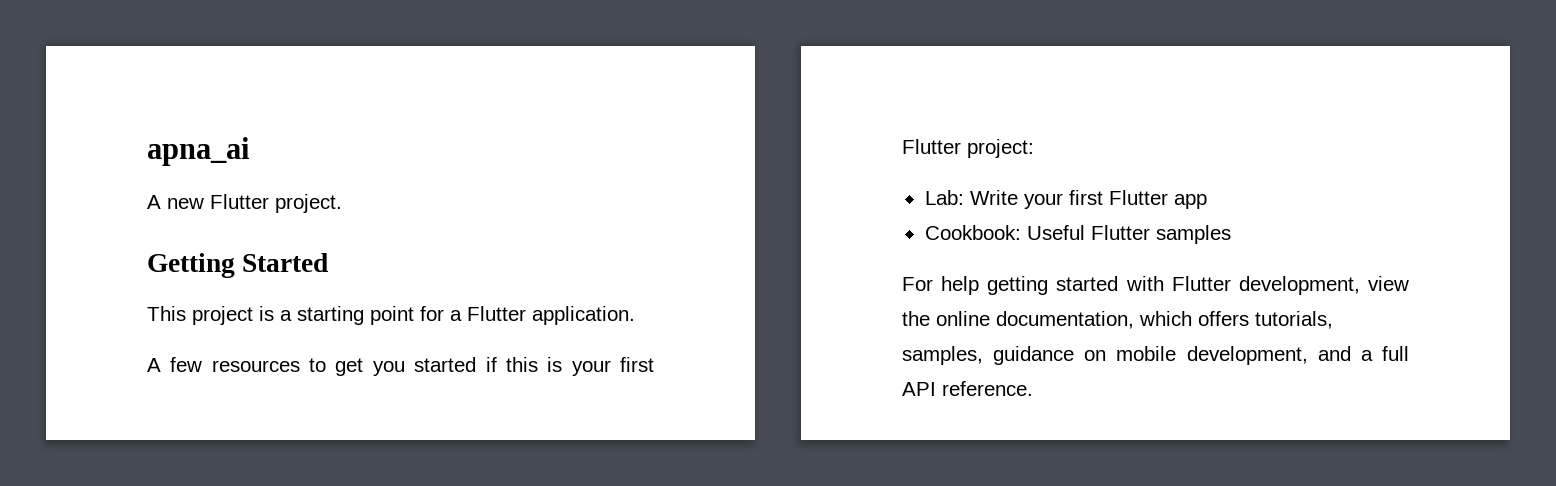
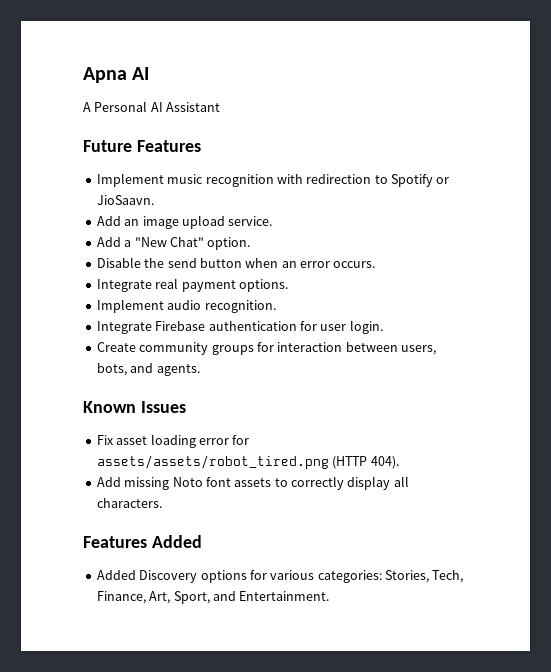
[147,137,250,166] [147,194,342,213] [147,253,329,278] [147,306,635,325] [147,357,655,376] [902,139,1034,158] [924,190,1207,209] [924,225,1231,244] [902,276,1409,295] [902,311,1333,329] [902,346,1409,365] [902,381,1033,396] apna_ai // A new Flutter project. // Getting Started // This project is a starting point for a Flutter application. // A few resources to get you started if this is your first Flutter project: // Lab: Write your first Flutter app // Cookbook: Useful Flutter samples // For help getting started with Flutter development, view the online documentation, which offers tutorials, samples, guidance on mobile development, and a full API reference. -> [83,67,150,83] [83,101,221,112] [83,140,201,152] [96,173,450,187] [96,195,154,205] [96,215,273,229] [96,237,251,250] [96,257,376,268] [96,278,288,292] [96,299,276,313] [96,320,383,334] [96,342,436,355] [96,363,200,376] [83,401,186,413] [96,434,250,448] [96,455,399,469] [96,476,409,490] [96,498,162,508] [83,535,202,548] [96,570,464,583] [96,591,330,604] Apna AI // A Personal AI Assistant // Future Features // Implement music recognition with redirection to Spotify or JioSaavn. // Add an image upload service. // Add a "New Chat" option. // Disable the send button when an error occurs. // Integrate real payment options. // Implement audio recognition. // Integrate Firebase authentication for user login. // Create community groups for interaction between users, bots, and agents. // Known Issues // Fix asset loading error for assets/assets/robot_tired.png (HTTP 404). // Add missing Noto font assets to correctly display all characters. // Features Added // Added Discovery options for various categories: Stories, Tech, Finance, Art, Sport, and Entertainment.

